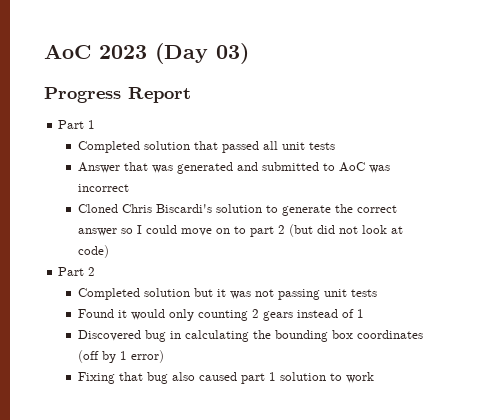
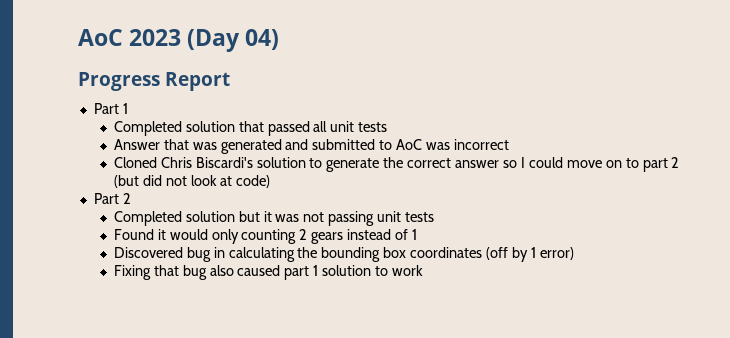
[216,43,249,64] 03) -> [245,29,280,50] 04)

